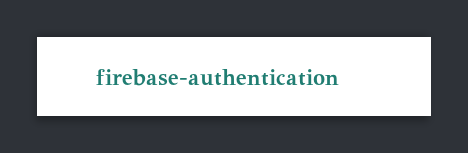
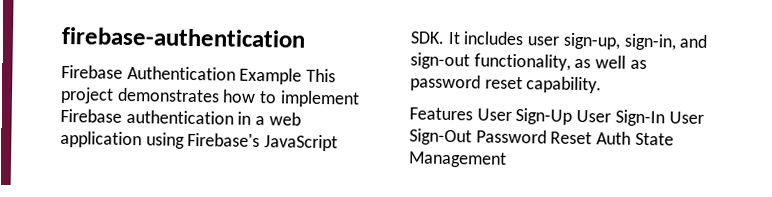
(339, 77) none -> [61,64,337,85] [60,86,360,108] [60,108,301,126] [60,130,339,152] [410,31,709,51] [410,52,647,71] [410,74,603,94] [409,107,704,127] [409,128,674,146] [408,151,507,168] // Firebase Authentication Example This project demonstrates how to implement Firebase authentication in a web application using Firebase's JavaScript SDK. It includes user sign-up, sign-in, and sign-out functionality, as well as password reset capability. // Features User Sign-Up User Sign-In User Sign-Out Password Reset Auth State Management

